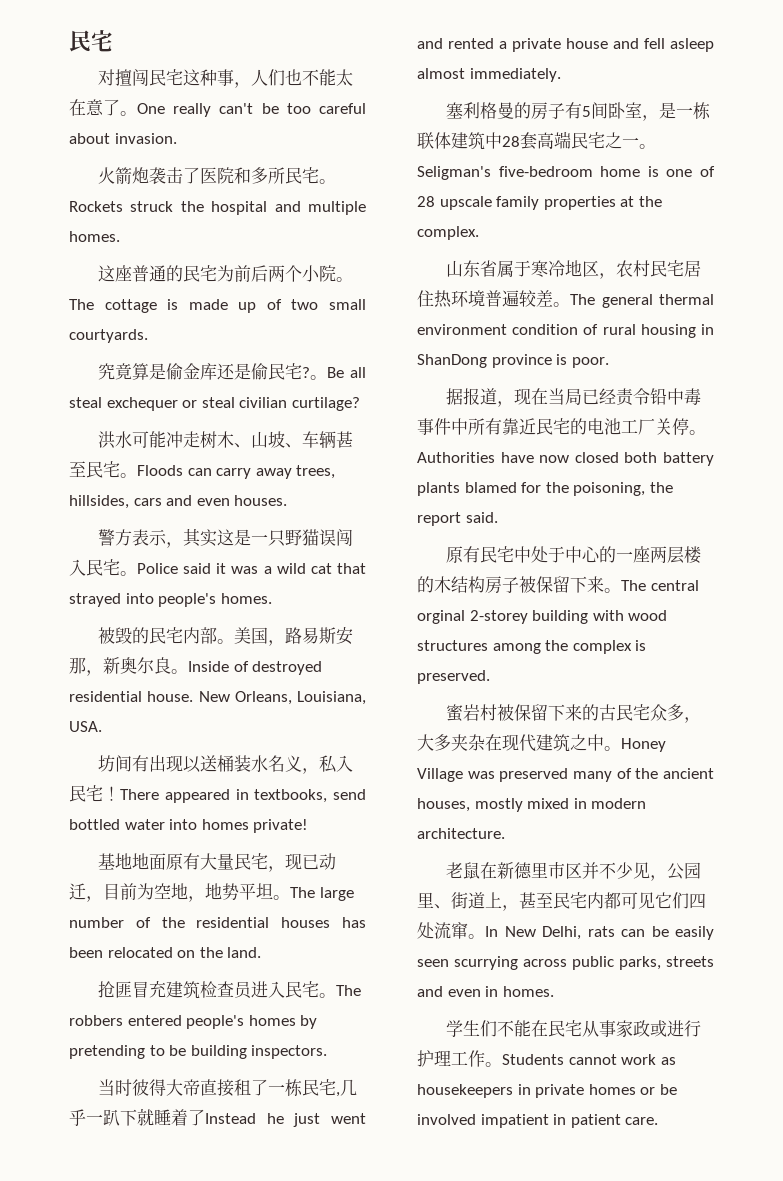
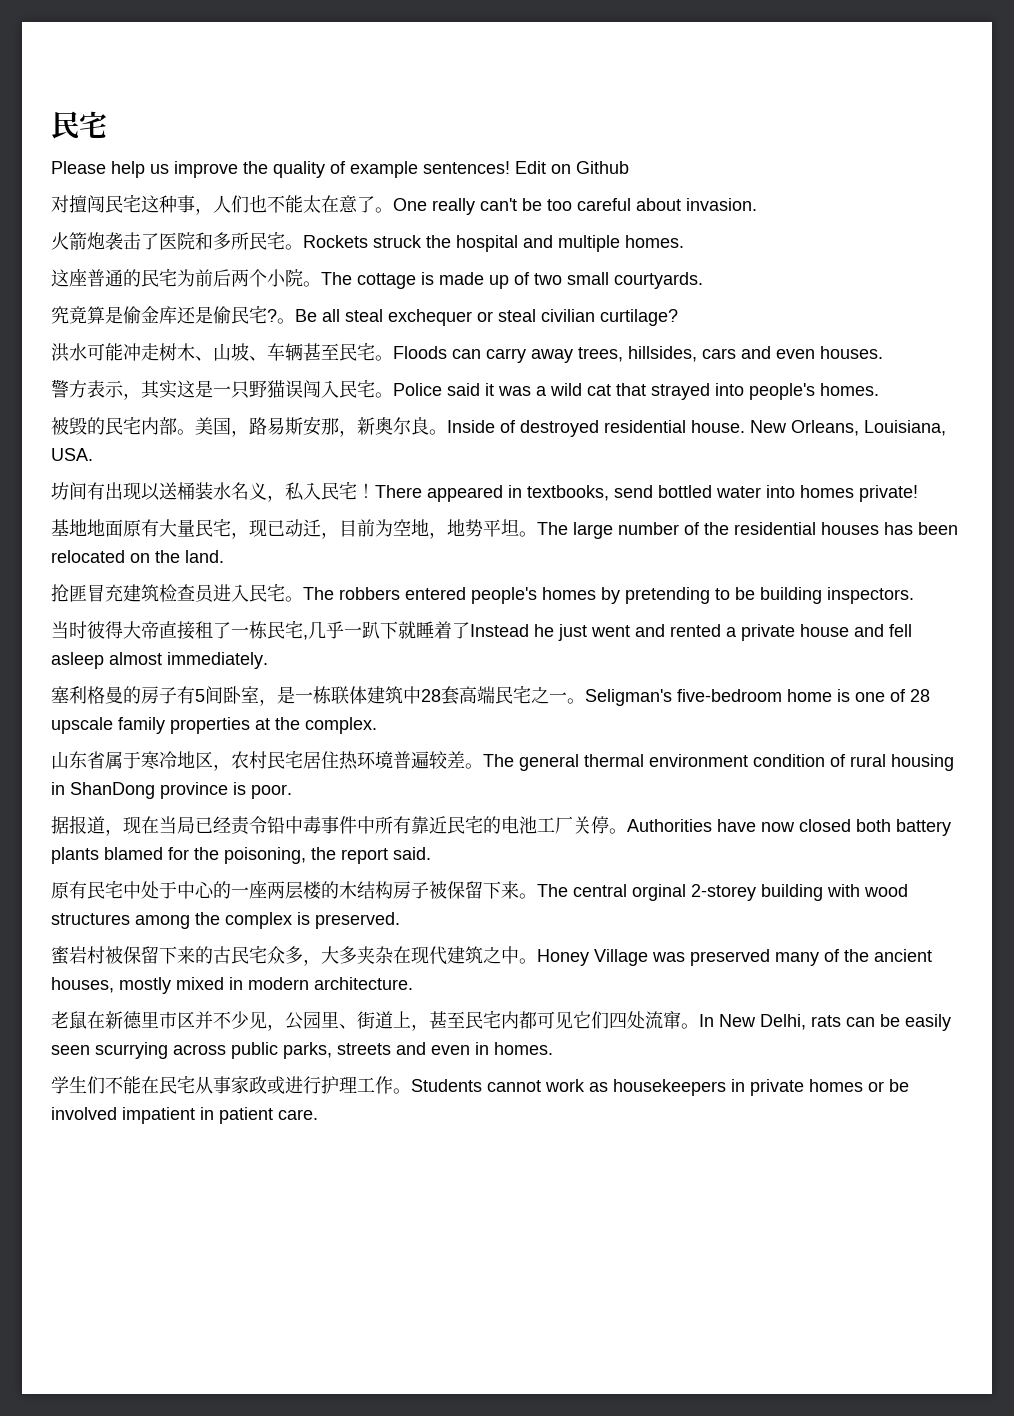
[69,30,113,52] 民宅 -> [51,111,107,139] [51,161,629,178] 民宅 // Please help us improve the quality of example sentences! Edit on Github

